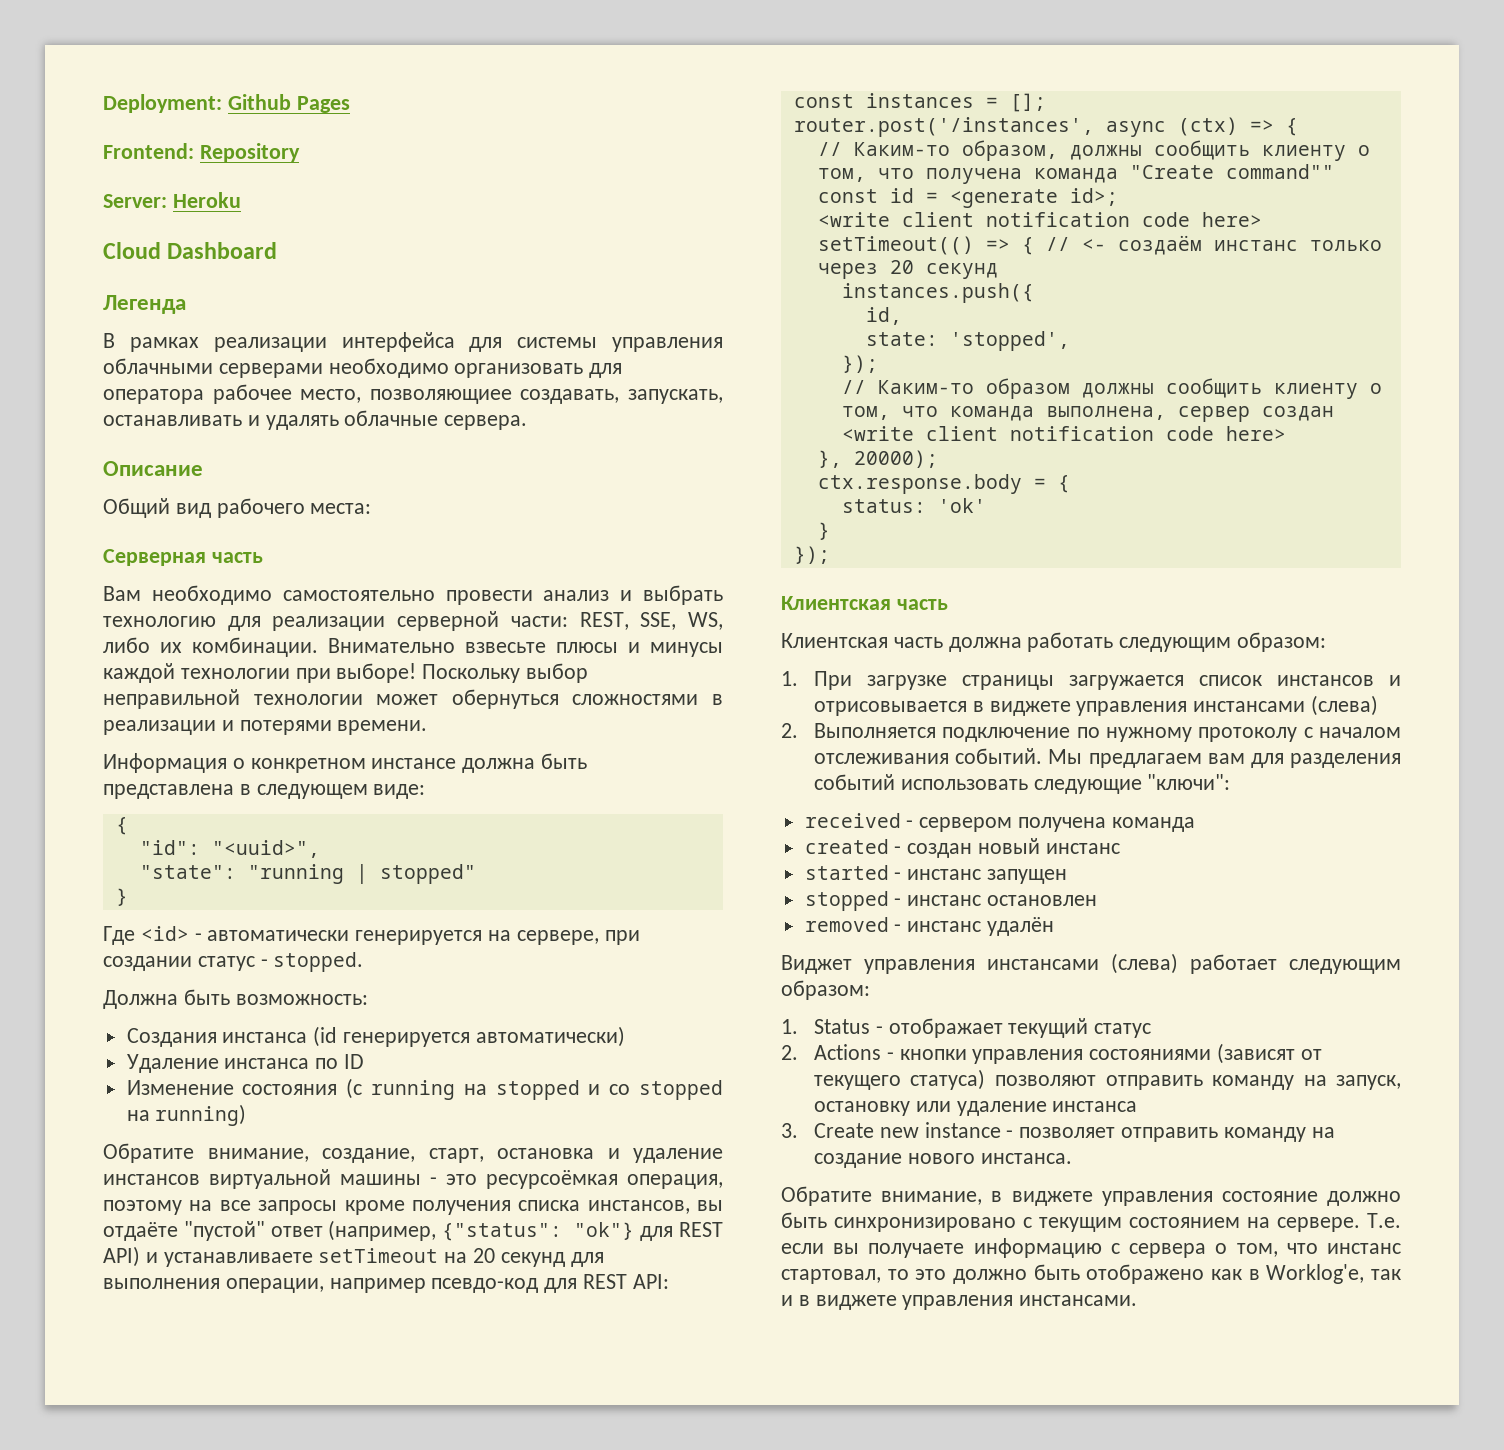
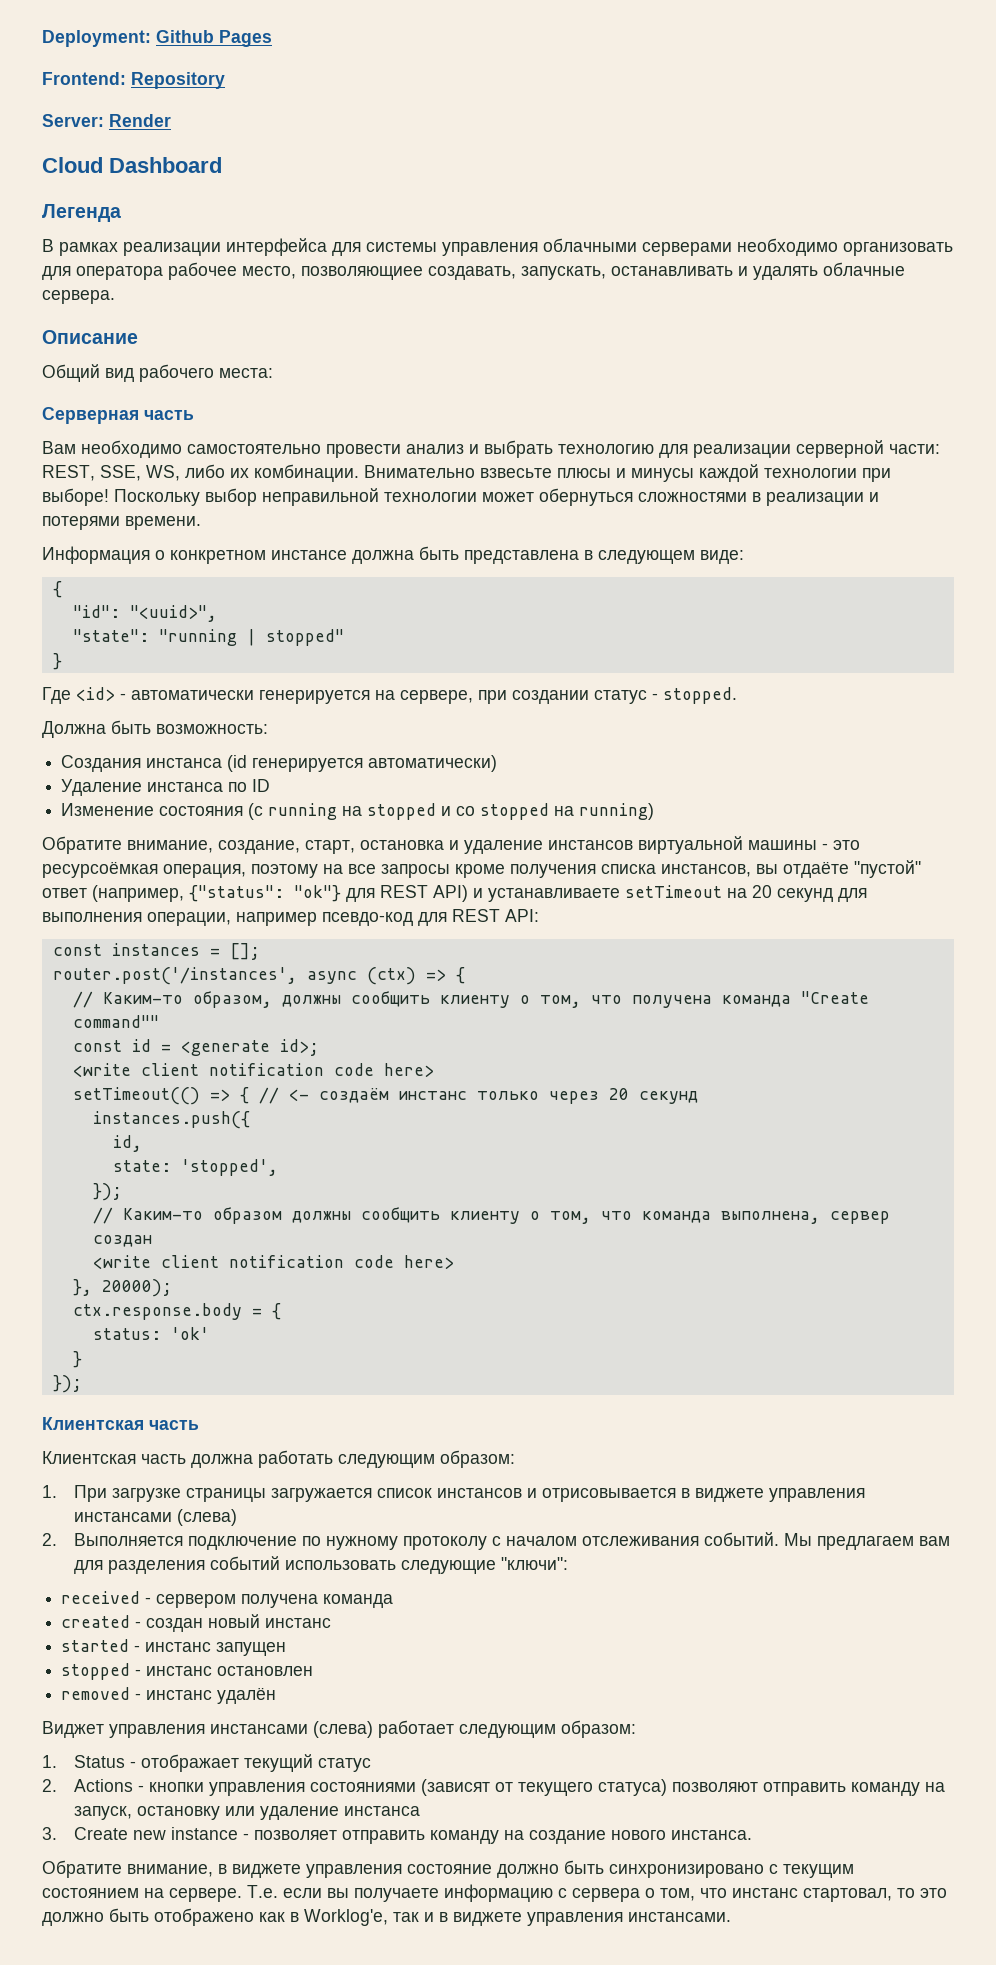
[172,192,241,208] Heroku -> [109,114,171,127] Render

